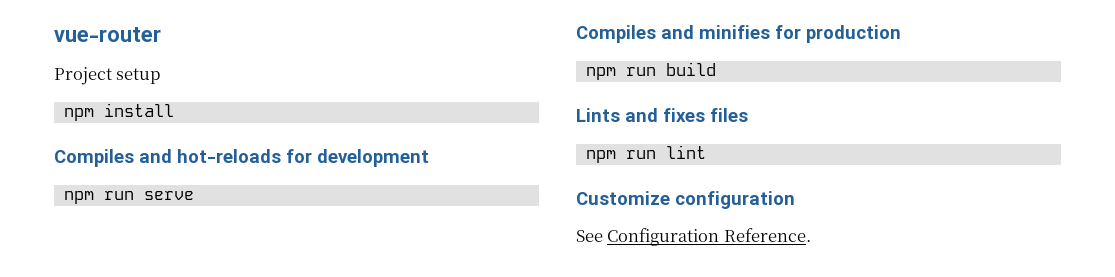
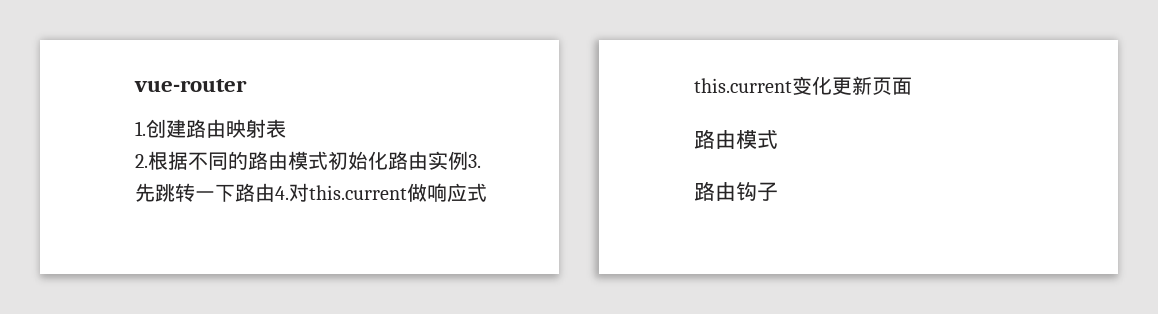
[54,67,162,85] [63,103,174,121] [54,149,429,167] [63,191,194,204] [576,25,901,43] [585,62,716,80] [576,108,748,122] [585,145,706,163] [576,191,795,209] [576,228,811,246] Project setup // npm install // Compiles and hot-reloads for development // npm run serve // Compiles and minifies for production // npm run build // Lints and fixes files // npm run lint // Customize configuration // See Configuration Reference. -> [135,119,286,138] [135,151,481,170] [135,183,487,202] [694,76,912,95] [694,129,778,149] [694,181,778,201] 1.创建路由映射表 // 2.根据不同的路由模式初始化路由实例3.先跳转一下路由4.对this.current做响应式this.current变化更新页面 // 路由模式 // 路由钩子

